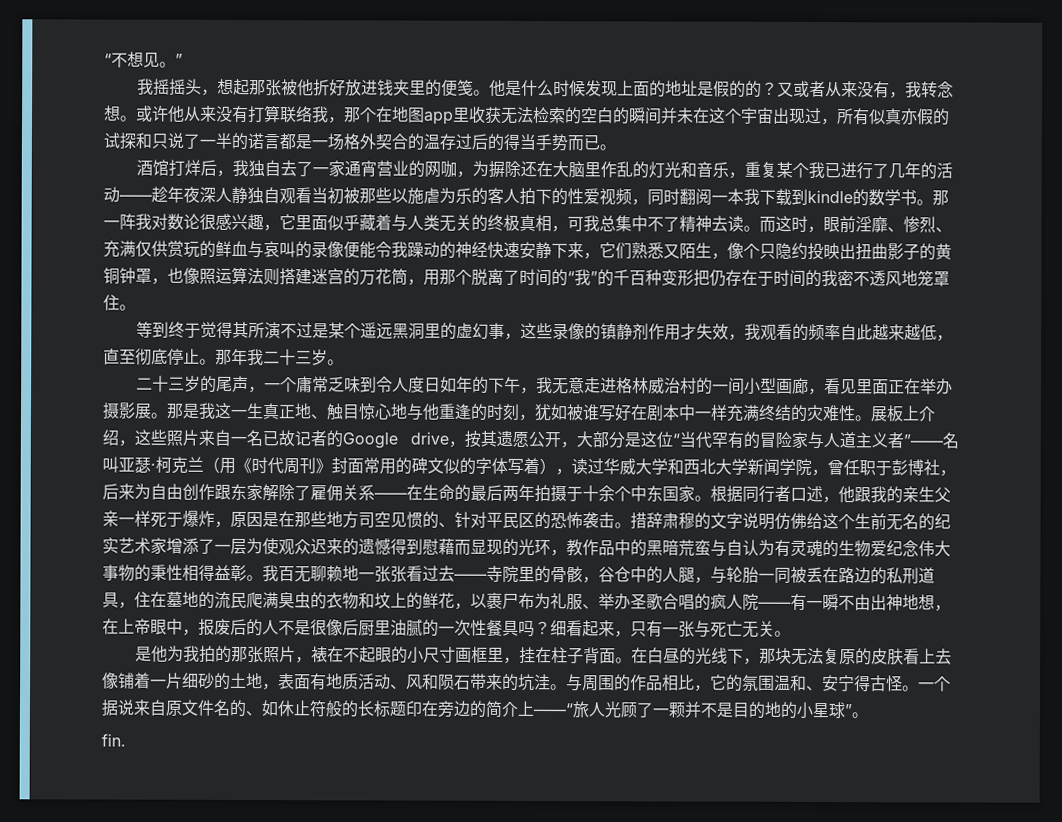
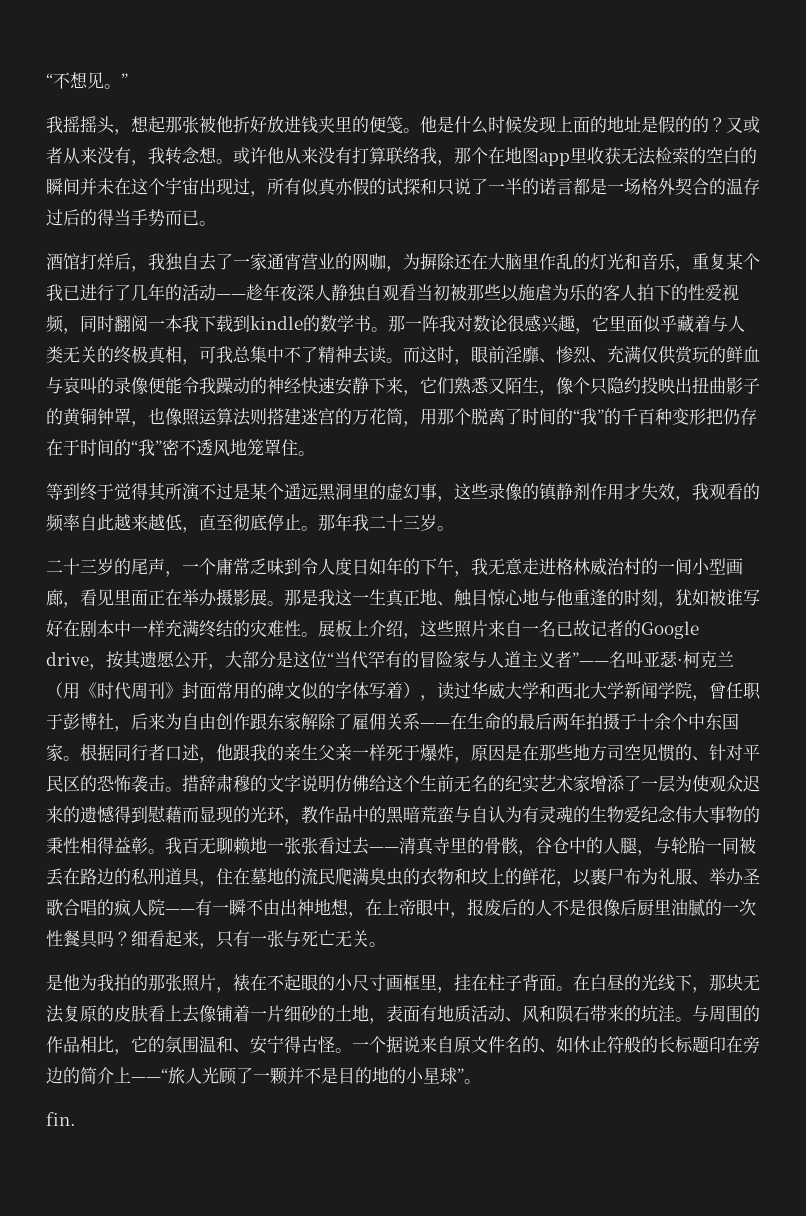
[821,270,838,287] 我 -> [131,439,162,456] “我”
[486,565,519,583] 寺院 -> [399,837,450,855] 清真寺

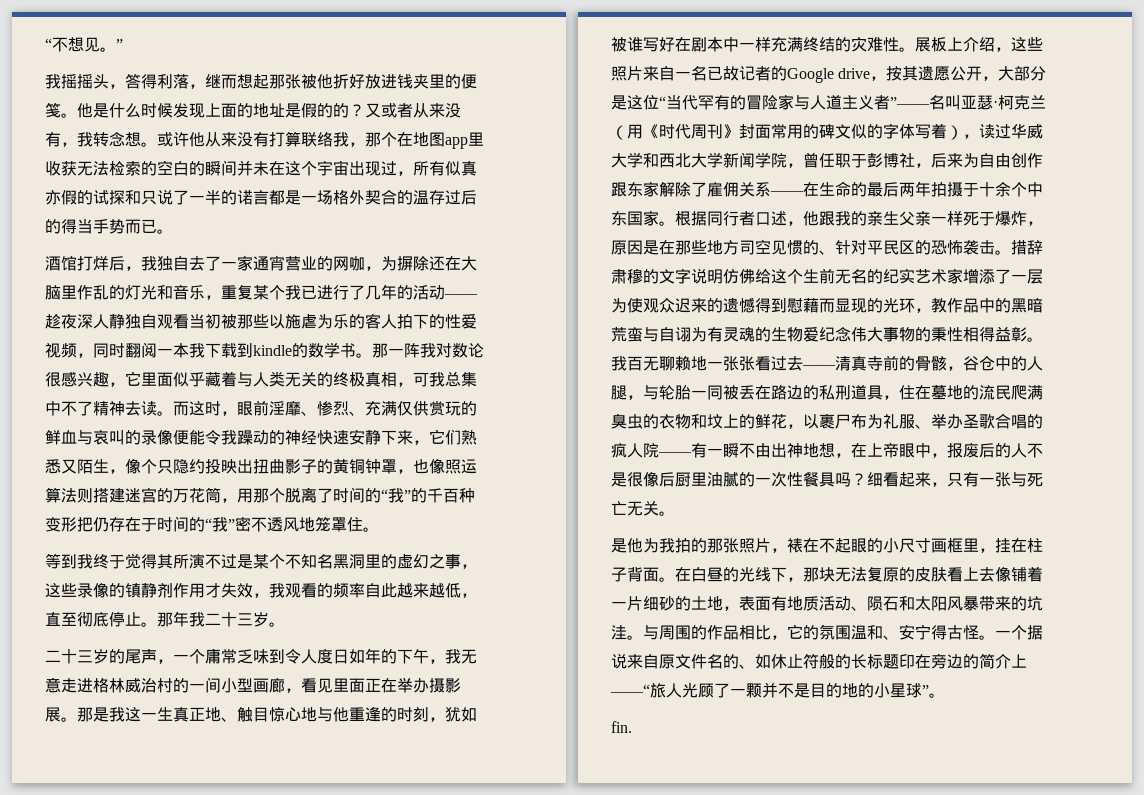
(131, 132) none -> [125,73,237,89] 答得利落，继而
[263,283,280,301] 年 -> (61, 321) none
(80, 491) none -> [77,554,93,569] 我
[284,483,318,500] 遥远 -> [285,554,333,569] 不知名
(420, 491) none -> [429,554,445,569] 之
[488,806,505,823] 认 -> [675,327,691,342] 诩
[450,837,467,853] 里 -> [883,355,899,371] 前
[522,1005,590,1023] 风和陨石 -> [867,596,979,611] 陨石和太阳风暴

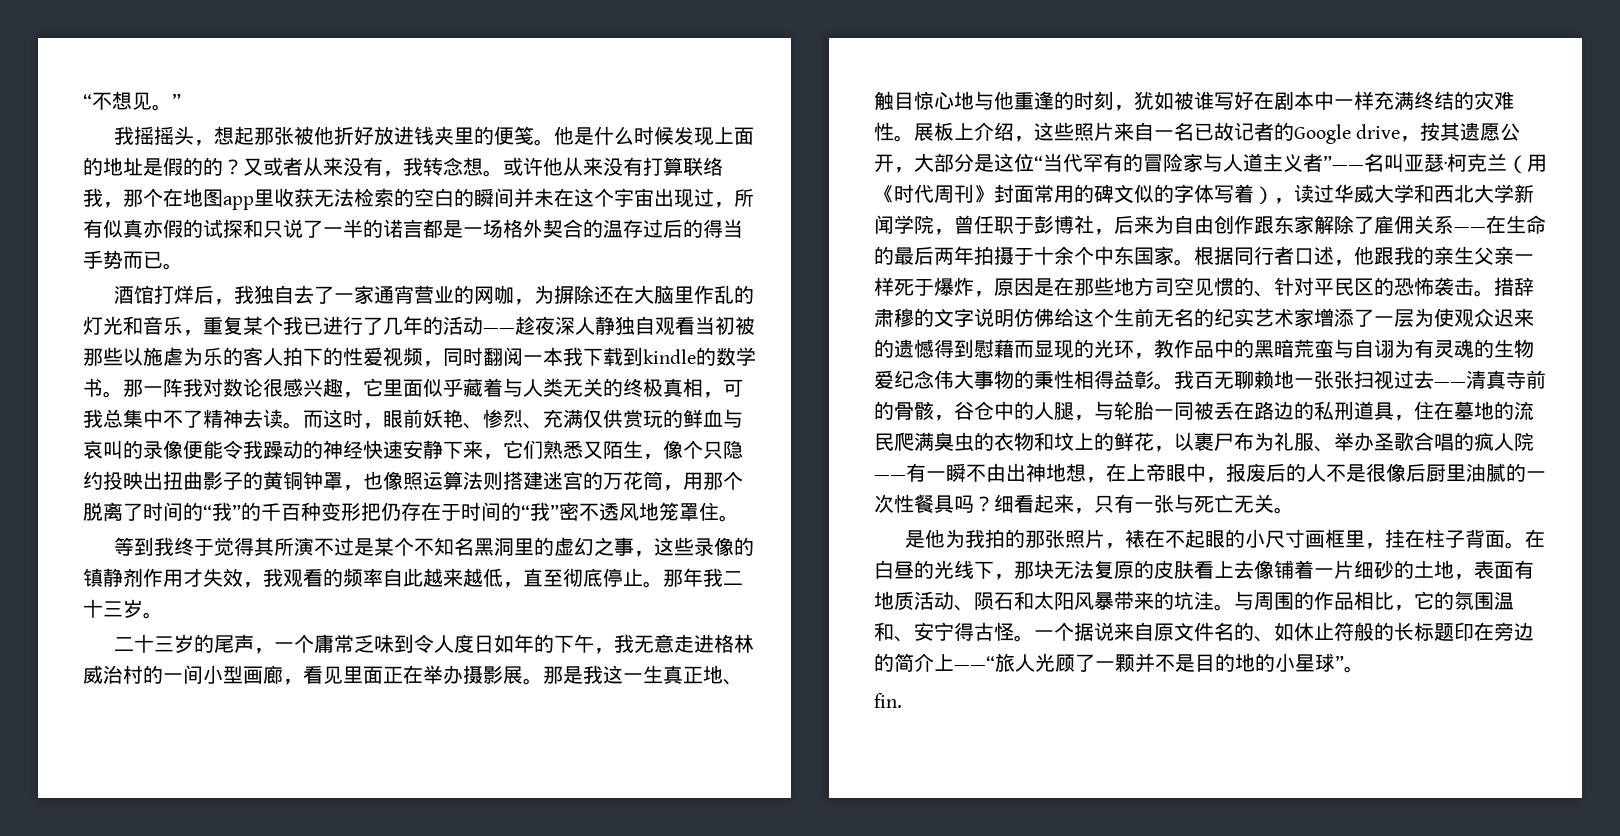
[125,73,237,89] 答得利落，继而 -> (215, 143) none
[269,401,301,416] 淫靡 -> [423,409,463,428] 妖艳
[755,356,771,371] 看 -> [1354,370,1394,390] 扫视

